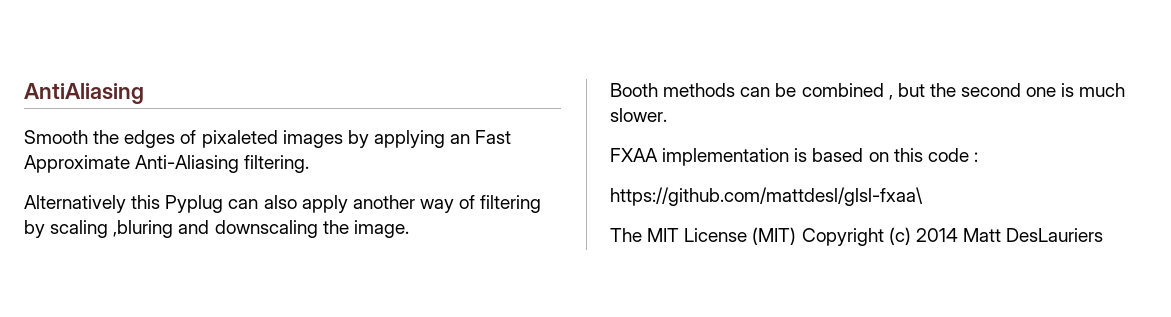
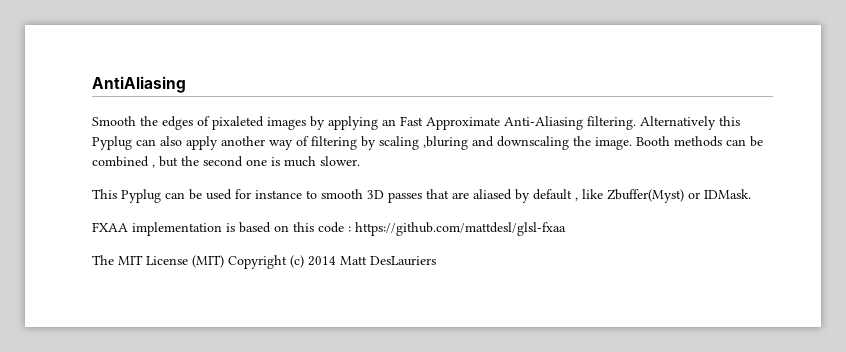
(310, 164) // -> (636, 123) none
(409, 229) // -> (632, 143) none
(667, 115) none -> [92,189,751,203] // This Pyplug can be used for instance to smooth 3D passes that are aliased by default , like Zbuffer(Myst) or IDMask.
[610,187,923,206] // https://github.com/mattdesl/glsl-fxaa\ -> [355,222,566,236] https://github.com/mattdesl/glsl-fxaa

